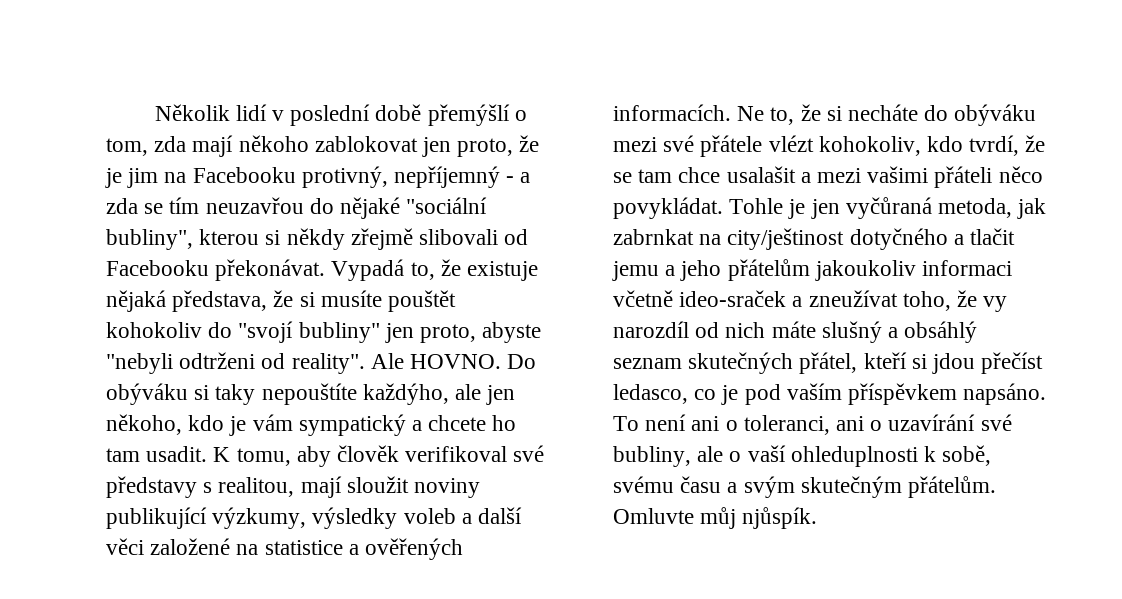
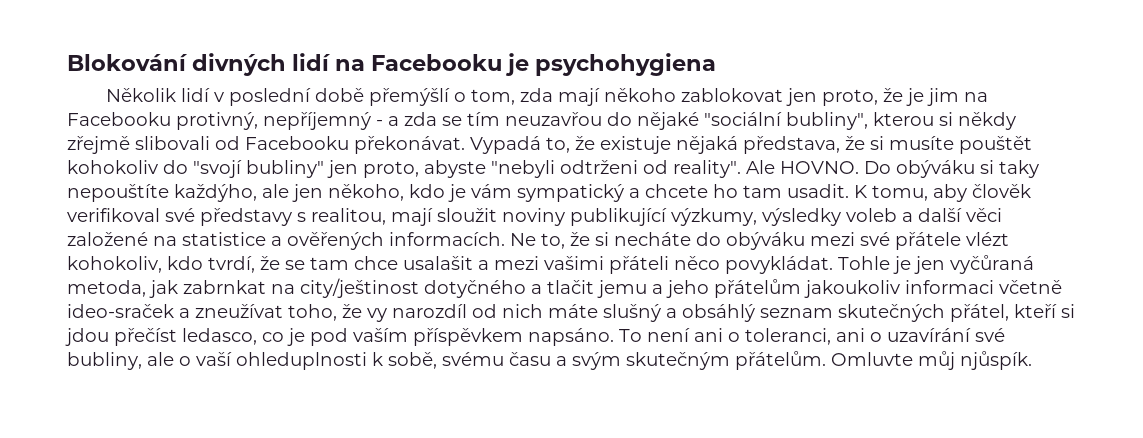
(154, 112) none -> [67,53,717,76] Blokování divných lidí na Facebooku je psychohygiena //

